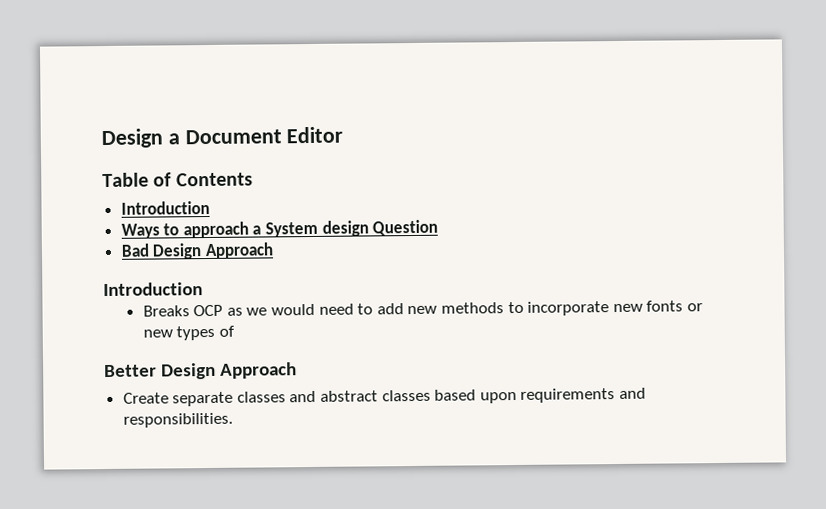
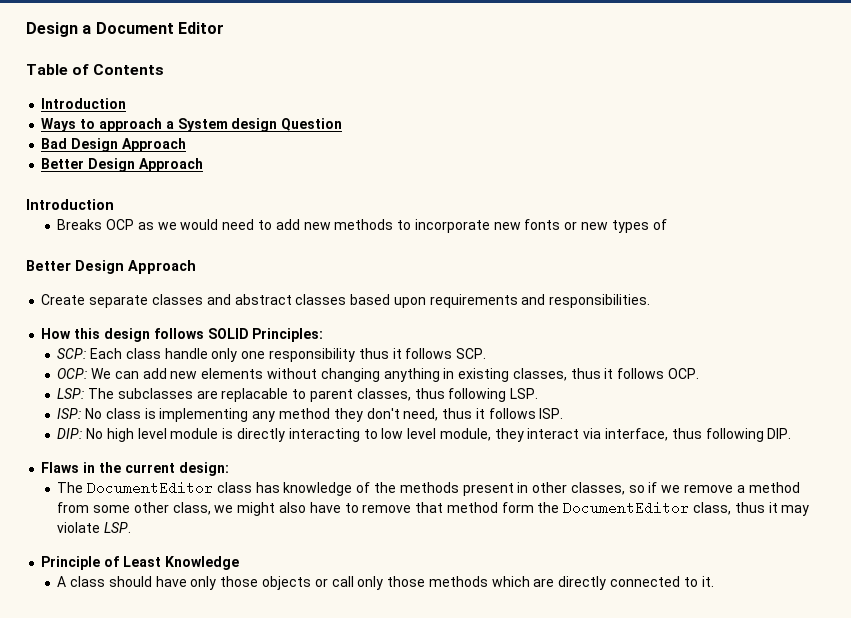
(274, 251) none -> [41,158,203,172] // Better Design Approach
(233, 420) none -> [41,328,324,342] [57,348,487,362] [57,368,700,382] [57,388,539,402] [57,408,564,422] [57,428,792,442] [41,462,229,476] [57,481,800,496] [57,501,810,516] [57,522,132,533] [41,556,239,570] [57,576,714,590] // How this design follows SOLID Principles: // SCP: Each class handle only one responsibility thus it follows SCP. // OCP: We can add new elements without changing anything in existing classes, thus it follows OCP. // LSP: The subclasses are replacable to parent classes, thus following LSP. // ISP: No class is implementing any method they don't need, thus it follows ISP. // DIP: No high level module is directly interacting to low level module, they interact via interface, thus following DIP. // Flaws in the current design: // The DocumentEditor class has knowledge of the methods present in other classes, so if we remove a method from some other class, we might also have to remove that method form the DocumentEditor class, thus it may violate LSP. // Principle of Least Knowledge // A class should have only those objects or call only those methods which are directly connected to it.

